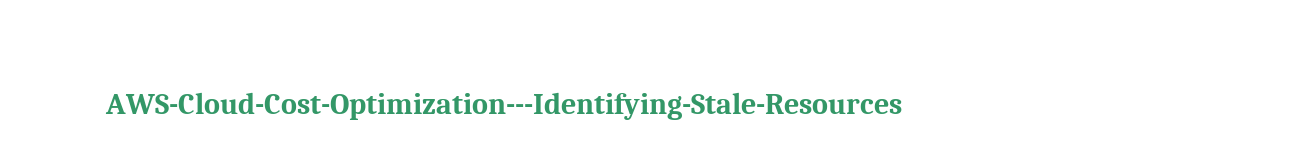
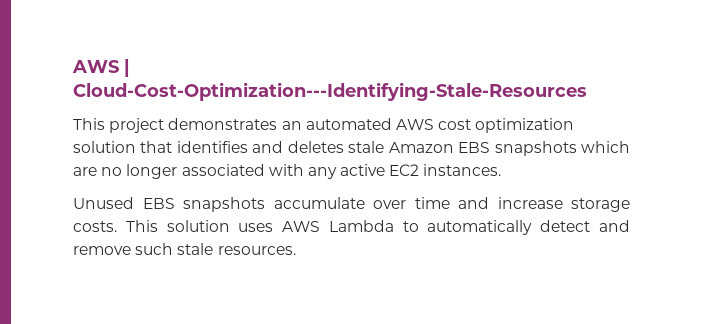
[105,92,902,120] AWS-Cloud-Cost-Optimization---Identifying-Stale-Resources -> [72,59,130,77] [73,82,587,101] [73,118,575,133] [73,141,631,156] [73,164,502,179] [73,197,630,212] [73,220,630,235] [73,243,296,255] AWS | Cloud-Cost-Optimization---Identifying-Stale-Resources // This project demonstrates an automated AWS cost optimization solution that identifies and deletes stale Amazon EBS snapshots which are no longer associated with any active EC2 instances. // Unused EBS snapshots accumulate over time and increase storage costs. This solution uses AWS Lambda to automatically detect and remove such stale resources.

